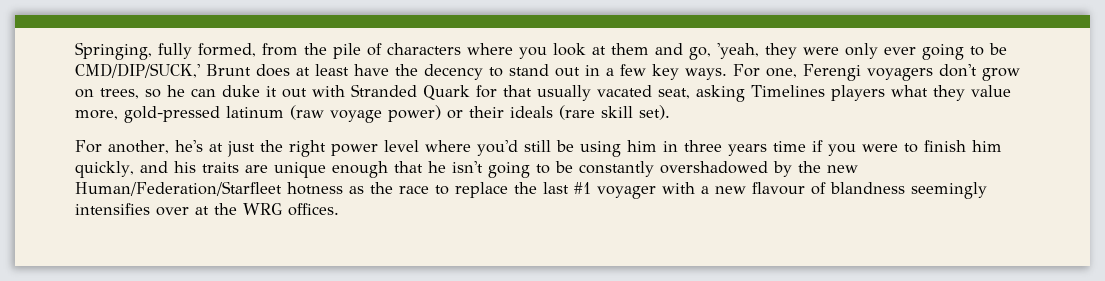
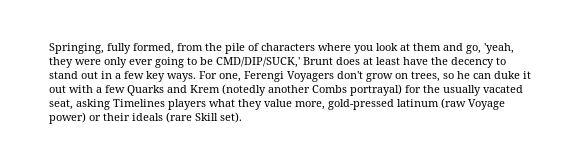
[867,68,933,81] voyagers -> [287,71,334,82] Voyagers
[351,84,532,100] Stranded Quark for that -> [96,84,440,96] a few Quarks and Krem (notedly another Combs portrayal) for the
[330,110,382,123] voyage -> [468,99,505,110] Voyage
[601,106,633,118] skill -> [195,113,218,121] Skill
[75,140,1002,157] [75,161,858,178] [75,181,987,199] [75,203,339,216] // For another, he's at just the right power level where you'd still be using him in three years time if you were to finish him quickly, and his traits are unique enough that he isn't going to be constantly overshadowed by the new Human/Federation/Starfleet hotness as the race to replace the last #1 voyager with a new flavour of blandness seemingly intensifies over at the WRG offices. -> (242, 117) none

